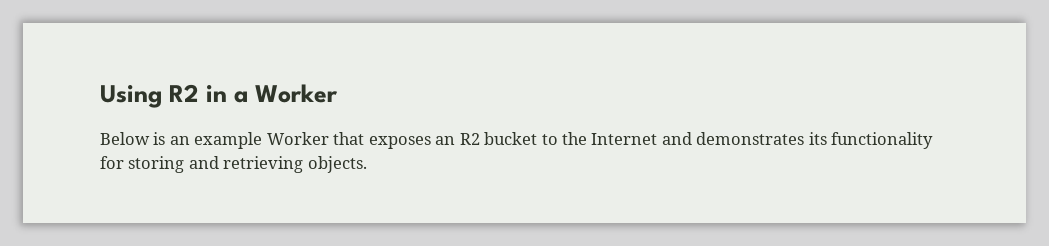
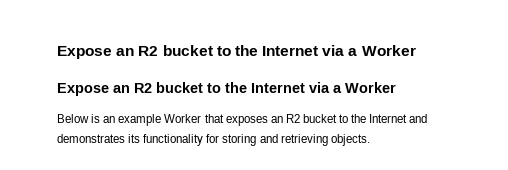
[100,84,227,108] Using R2 in -> [57,45,416,59] [57,82,330,96] Expose an R2 bucket to the Internet via a Worker // Expose an R2 bucket to the Internet via

